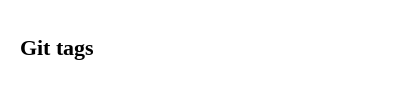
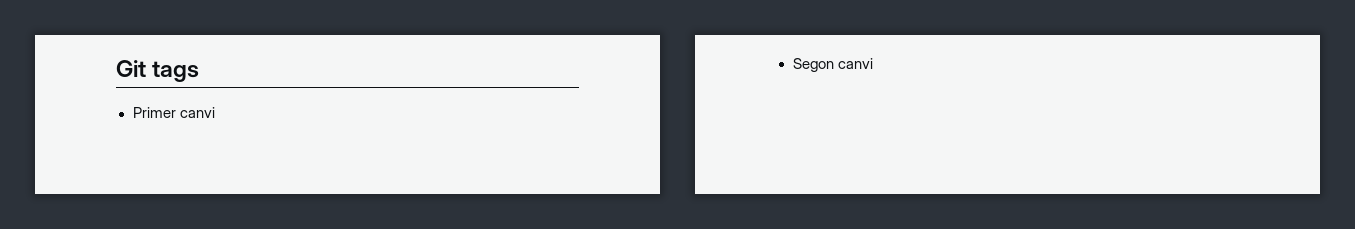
(94, 51) none -> [132,107,215,118] [792,58,873,72] // Primer canvi // Segon canvi

